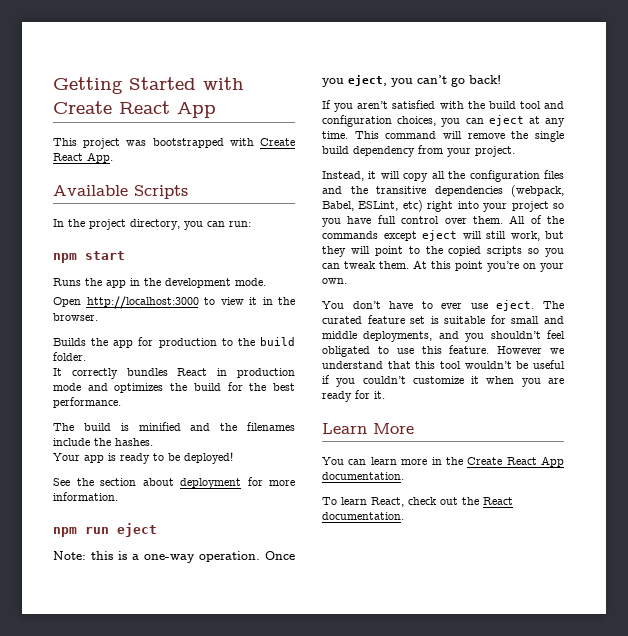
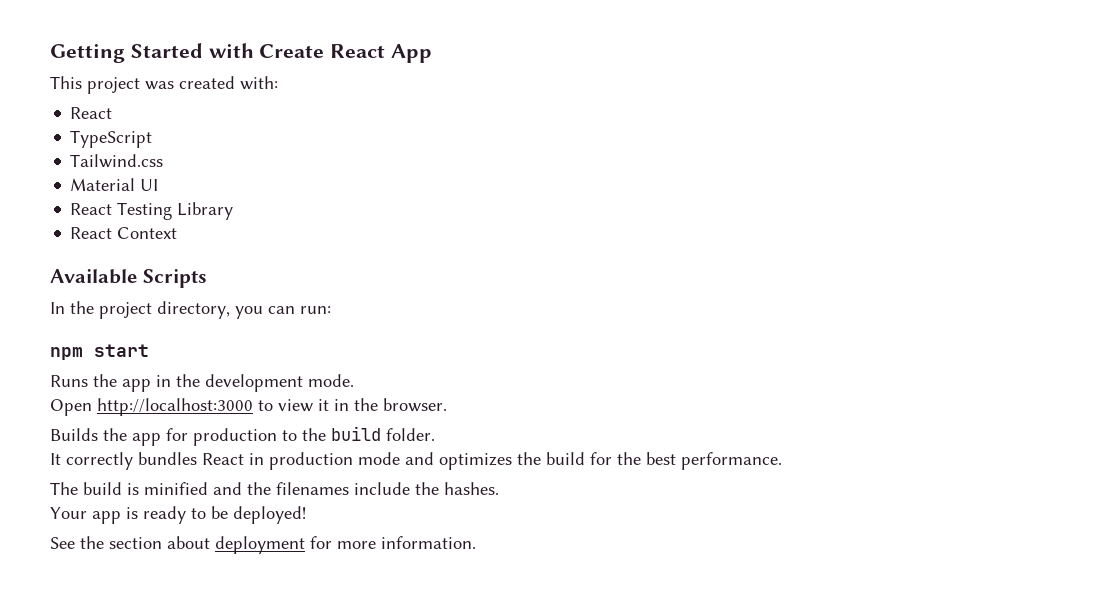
[152,138,295,148] [53,152,113,163] bootstrapped with Create React App. -> [179,76,278,90] [70,107,113,119] [70,130,153,148] [70,154,164,168] [70,178,159,191] [70,202,234,220] [70,227,178,239] created with: // React // TypeScript // Tailwind.css // Material UI // React Testing Library // React Context
[53,523,157,537] [53,551,295,563] [322,75,501,87] [322,100,564,112] [322,115,565,127] [322,131,564,142] [322,145,515,157] [322,170,564,182] [322,185,564,197] [322,200,564,212] [322,215,564,227] [322,230,564,241] [322,246,564,257] [322,260,564,272] [322,278,347,284] [322,300,564,311] [322,315,564,324] [322,330,565,342] [322,345,564,357] [322,360,565,369] [322,375,564,387] [322,390,385,402] [322,423,414,434] [322,456,564,467] [322,472,404,480] [322,497,513,507] [322,512,404,520] // npm run eject // Note: this is a one-way operation. Once you eject, you can’t go back! // If you aren’t satisfied with the build tool and configuration choices, you can eject at any time. This command will remove the single build dependency from your project. // Instead, it will copy all the configuration files and the transitive dependencies (webpack, Babel, ESLint, etc) right into your project so you have full control over them. All of the commands except eject will still work, but they will point to the copied scripts so you can tweak them. At this point you’re on your own. // You don’t have to ever use eject. The curated feature set is suitable for small and middle deployments, and you shouldn’t feel obligated to use this feature. However we understand that this tool wouldn’t be useful if you couldn’t customize it when you are ready for it. // Learn More // You can learn more in the Create React App documentation. // To learn React, check out the React documentation. -> (476, 542) none

